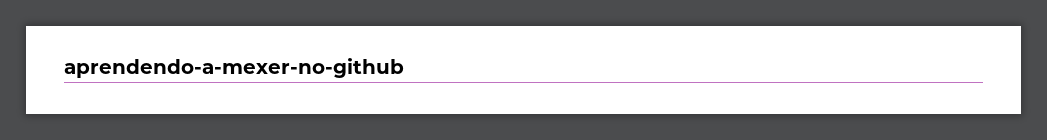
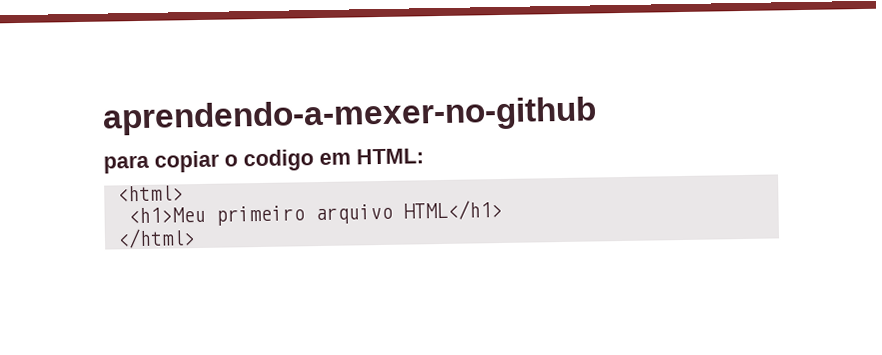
(404, 68) none -> [103,148,424,174] [116,185,184,202] [127,199,503,226] [116,228,196,249] // para copiar o codigo em HTML: // <html> // <h1>Meu primeiro arquivo HTML</h1> // </html>

